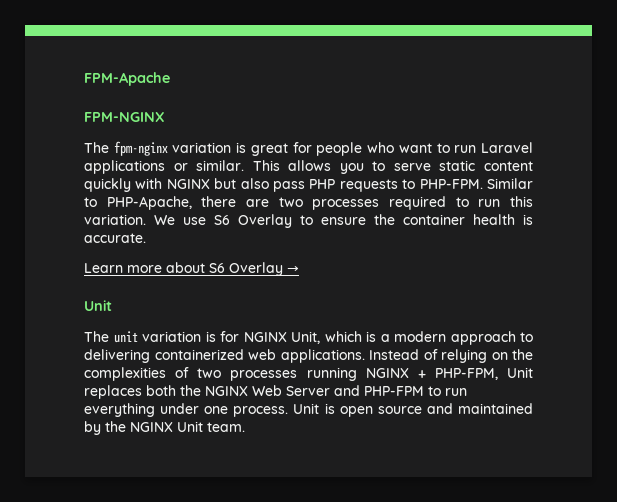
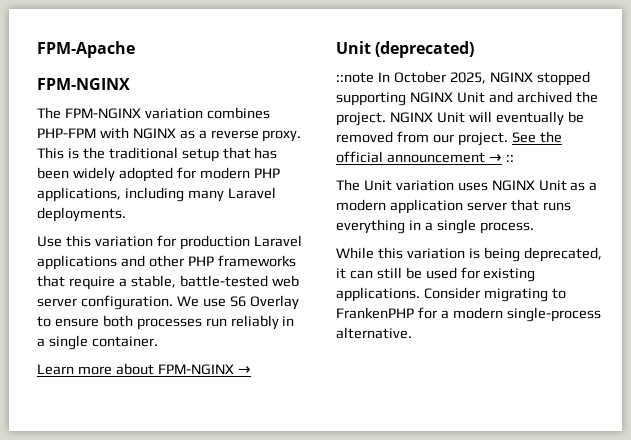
[113,141,533,156] [84,160,533,174] [84,178,533,192] [84,196,533,210] [84,214,146,225] fpm-nginx variation is great for people who want to run Laravel applications or similar. This allows you to serve static content quickly with NGINX but also pass PHP requests to PHP-FPM. Similar to PHP-Apache, there are two processes required to run this variation. -> [64,107,270,119] [37,127,302,142] [37,147,278,162] [37,167,280,182] [37,187,276,202] [37,207,126,222] [37,235,302,250] [37,255,296,270] [37,275,299,290] [37,295,173,310] FPM-NGINX variation combines PHP-FPM with NGINX as a reverse proxy. This is the traditional setup that has been widely adopted for modern PHP applications, including many Laravel deployments. // Use this variation for production Laravel applications and other PHP frameworks that require a stable, battle-tested web server configuration.
[374,214,533,225] [84,233,146,243] the container health is accurate. -> [102,315,295,330] [37,335,158,350] both processes run reliably in a single container.
[209,262,283,276] S6 Overlay -> [157,364,234,375] FPM-NGINX
[84,331,533,345] [84,349,533,363] [84,367,533,381] [84,385,467,399] [84,403,533,417] [84,421,245,435] // The unit variation is for NGINX Unit, which is a modern approach to delivering containerized web applications. Instead of relying on the complexities of two processes running NGINX + PHP-FPM, Unit replaces both the NGINX Web Server and PHP-FPM to run everything under one process. Unit is open source and maintained by the NGINX Unit team. -> [375,41,475,58] [336,71,590,86] [336,91,598,106] [336,111,584,126] [336,131,562,146] [336,151,514,163] [336,179,598,191] [336,199,571,214] [336,219,534,234] [336,247,602,262] [336,267,536,282] [336,287,566,302] [336,307,601,322] [336,327,412,339] (deprecated) // ::note In October 2025, NGINX stopped supporting NGINX Unit and archived the project. NGINX Unit will eventually be removed from our project. See the official announcement → :: // The Unit variation uses NGINX Unit as a modern application server that runs everything in a single process. // While this variation is being deprecated, it can still be used for existing applications. Consider migrating to FrankenPHP for a modern single-process alternative.

